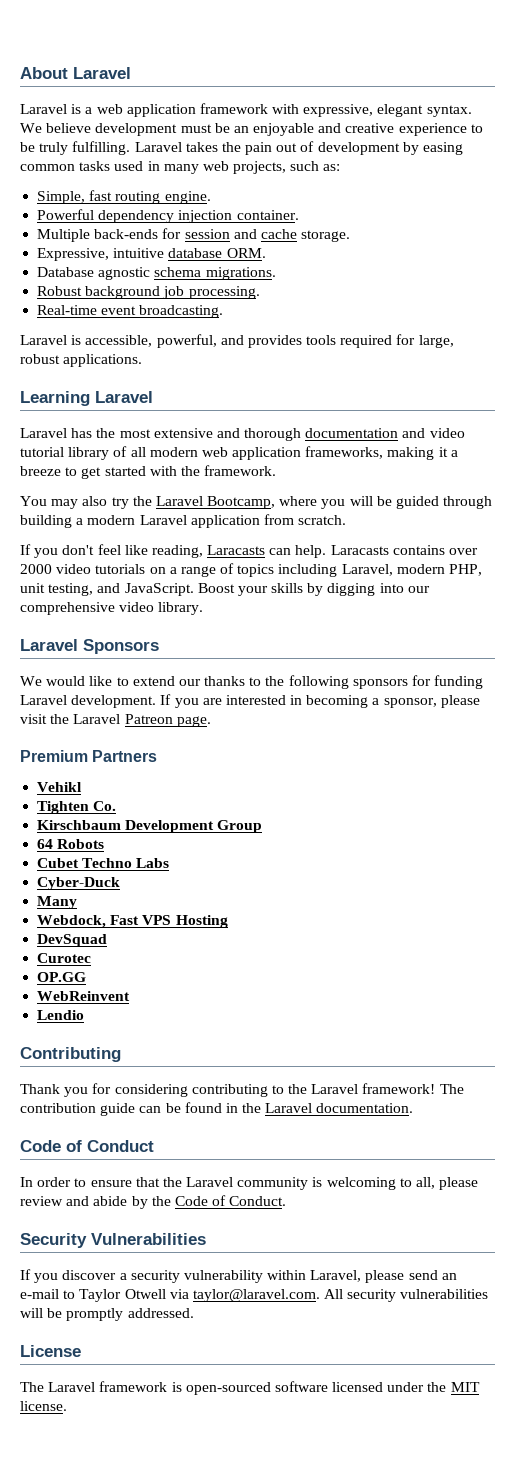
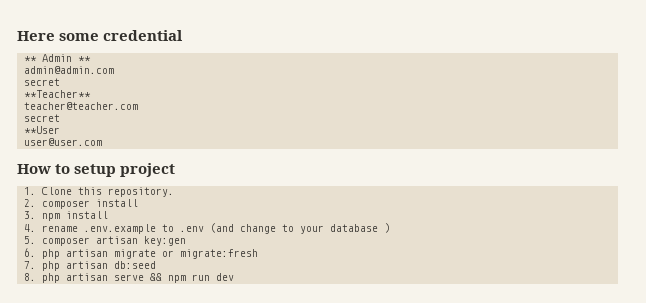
[20,67,131,79] [20,103,472,117] [20,123,483,136] [20,141,464,155] [20,161,341,174] [37,190,211,204] [37,209,299,223] [37,228,351,242] [37,248,266,261] [37,267,276,280] [37,286,260,299] [37,305,224,318] [20,334,454,348] [20,354,143,367] [20,391,153,406] [20,428,465,441] [20,446,458,460] [20,465,277,479] [20,496,493,509] [20,514,347,528] [20,544,479,558] [20,563,483,577] [20,583,430,596] [20,602,204,615] [20,639,159,654] [20,675,484,689] [20,694,480,708] [20,714,211,727] [20,750,158,762] [37,782,83,792] [37,801,117,814] [37,820,263,833] [37,839,105,849] [37,858,170,868] [37,877,121,890] [37,896,78,909] [37,915,228,928] [37,934,108,947] [37,953,92,963] [37,972,87,982] [37,991,131,1001] [37,1010,85,1020] [20,1047,121,1062] [20,1083,464,1097] [20,1102,414,1116] [20,1140,154,1152] [20,1177,479,1190] [20,1195,287,1209] [20,1233,206,1248] [20,1269,457,1283] [20,1289,489,1302] [20,1308,194,1321] [20,1345,81,1357] [20,1381,480,1395] [20,1401,67,1411] About Laravel // Laravel is a web application framework with expressive, elegant syntax. We believe development must be an enjoyable and creative experience to be truly fulfilling. Laravel takes the pain out of development by easing common tasks used in many web projects, such as: // Simple, fast routing engine. // Powerful dependency injection container. // Multiple back-ends for session and cache storage. // Expressive, intuitive database ORM. // Database agnostic schema migrations. // Robust background job processing. // Real-time event broadcasting. // Laravel is accessible, powerful, and provides tools required for large, robust applications. // Learning Laravel // Laravel has the most extensive and thorough documentation and video tutorial library of all modern web application frameworks, making it a breeze to get started with the framework. // You may also try the Laravel Bootcamp, where you will be guided through building a modern Laravel application from scratch. // If you don't feel like reading, Laracasts can help. Laracasts contains over 2000 video tutorials on a range of topics including Laravel, modern PHP, unit testing, and JavaScript. Boost your skills by digging into our comprehensive video library. // Laravel Sponsors // We would like to extend our thanks to the following sponsors for funding Laravel development. If you are interested in becoming a sponsor, please visit the Laravel Patreon page. // Premium Partners // Vehikl // Tighten Co. // Kirschbaum Development Group // 64 Robots // Cubet Techno Labs // Cyber-Duck // Many // Webdock, Fast VPS Hosting // DevSquad // Curotec // OP.GG // WebReinvent // Lendio // Contributing // Thank you for considering contributing to the Laravel framework! The contribution guide can be found in the Laravel documentation. // Code of Conduct // In order to ensure that the Laravel community is welcoming to all, please review and abide by the Code of Conduct. // Security Vulnerabilities // If you discover a security vulnerability within Laravel, please send an e-mail to Taylor Otwell via taylor@laravel.com. All security vulnerabilities will be promptly addressed. // License // The Laravel framework is open-sourced software licensed under the MIT license. -> [17,30,184,41] [23,54,91,62] [23,66,114,74] [23,78,60,86] [23,90,91,98] [23,102,138,110] [23,114,60,122] [23,126,60,134] [23,138,102,146] [17,163,176,177] [23,187,174,197] [23,199,138,209] [23,211,108,221] [23,223,390,234] [23,236,186,246] [23,248,258,259] [23,261,156,271] [23,273,234,283] Here some credential // ** Admin ** // admin@admin.com // secret // **Teacher** // teacher@teacher.com // secret // **User // user@user.com // How to setup project // 1. Clone this repository. // 2. composer install // 3. npm install // 4. rename .env.example to .env (and change to your database ) // 5. composer artisan key:gen // 6. php artisan migrate or migrate:fresh // 7. php artisan db:seed // 8. php artisan serve && npm run dev

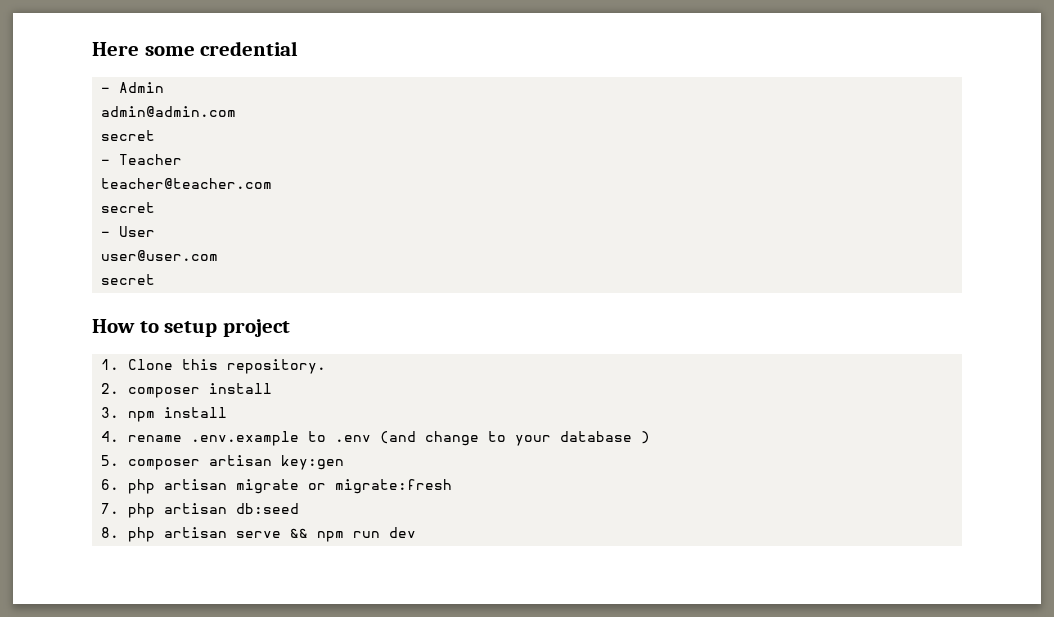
[23,56,37,62] ** -> [101,87,111,93] -
[77,56,91,62] ** -> (165, 87) none
[23,90,91,98] **Teacher** -> [101,154,183,165] - Teacher
[23,126,60,134] **User -> [101,226,156,237] - User
(102, 142) none -> [101,274,156,285] // secret

